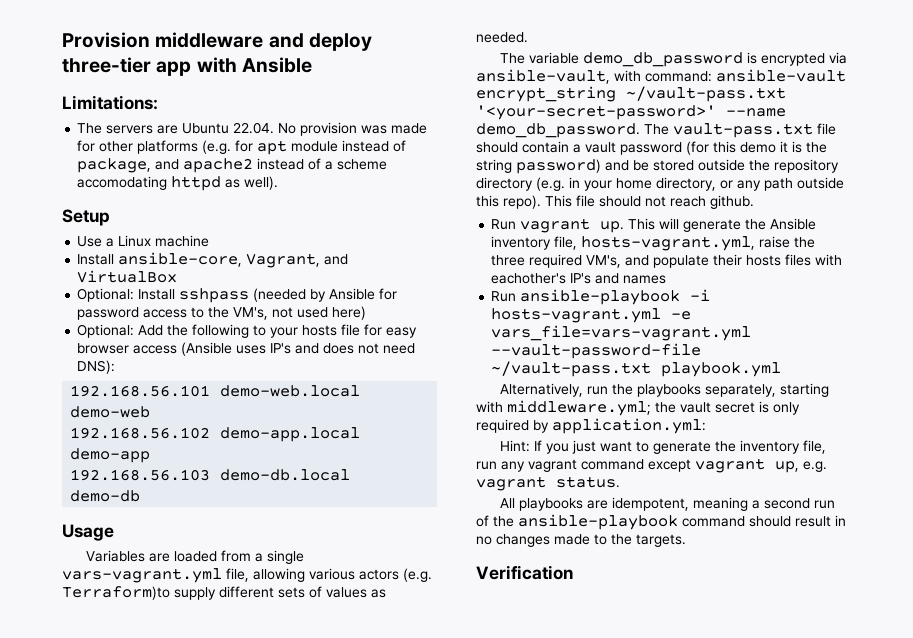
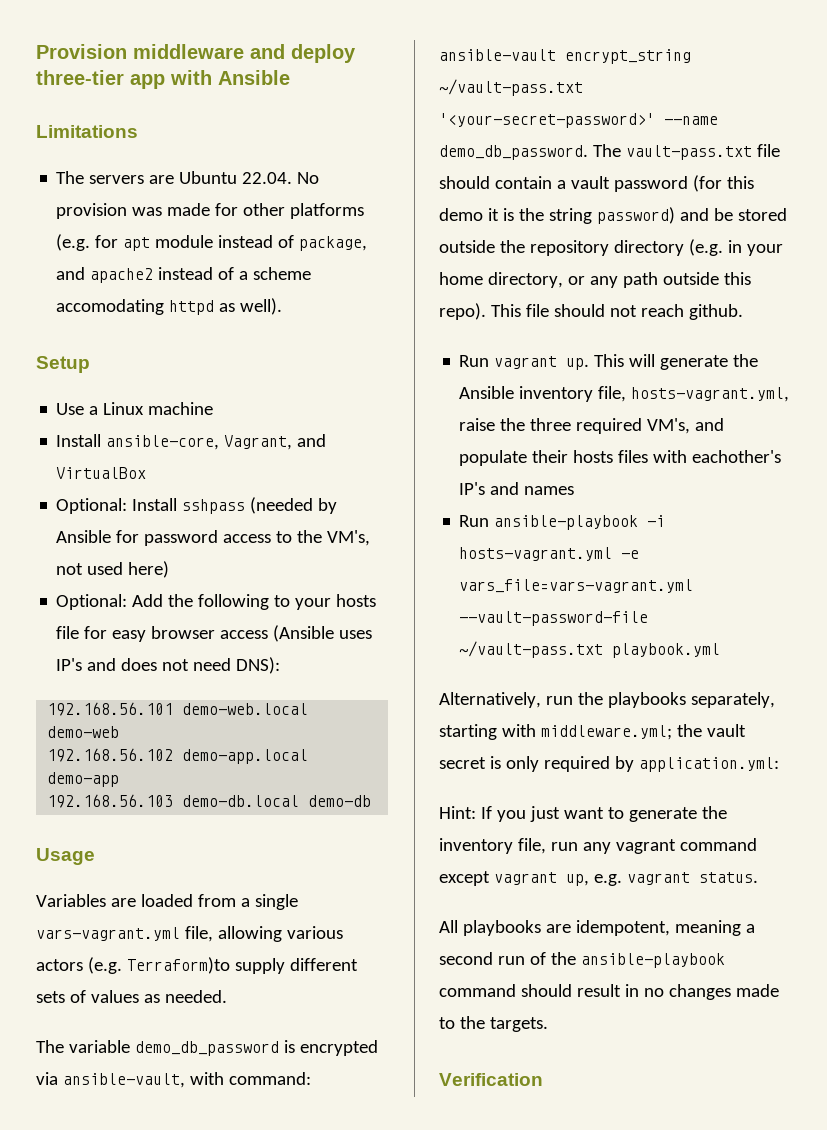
[62,95,158,110] Limitations: -> [36,125,138,138] Limitations

